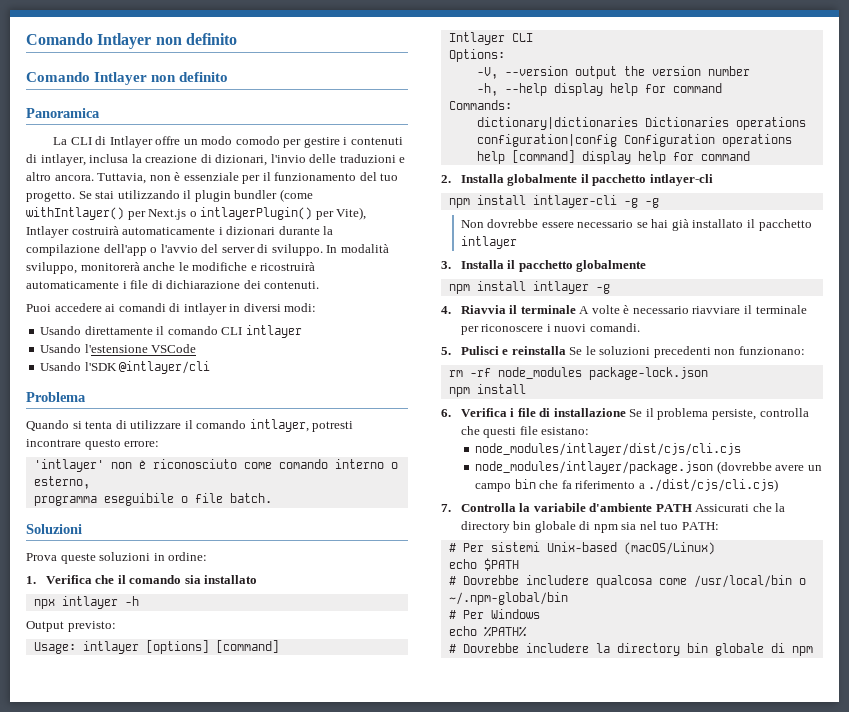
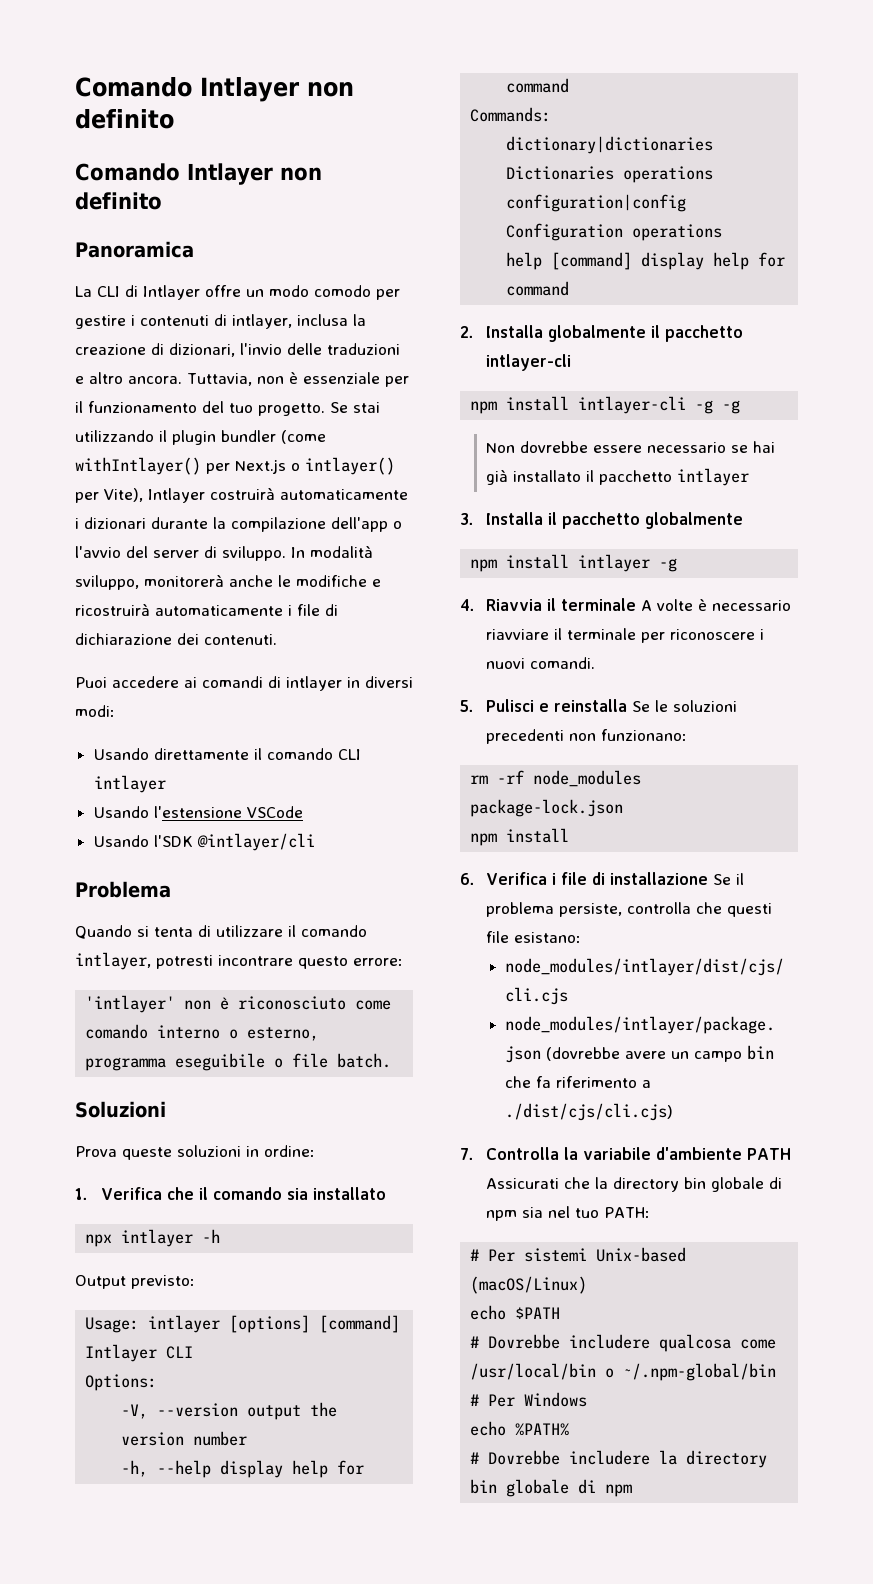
[200,207,313,220] intlayerPlugin() -> [305,457,395,475] intlayer()

